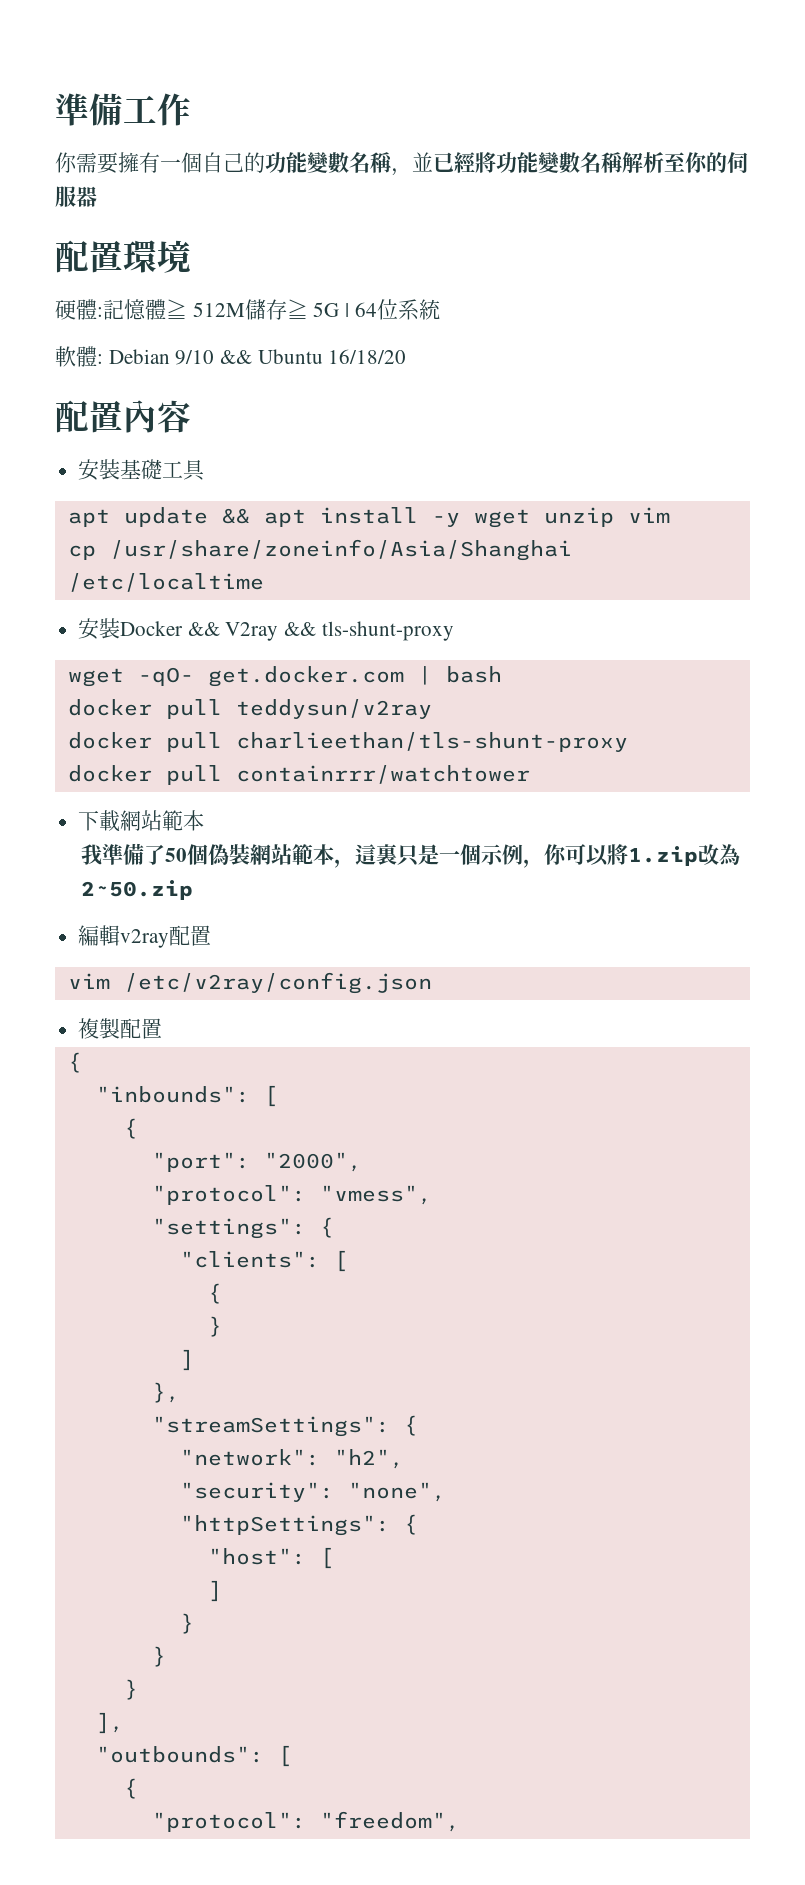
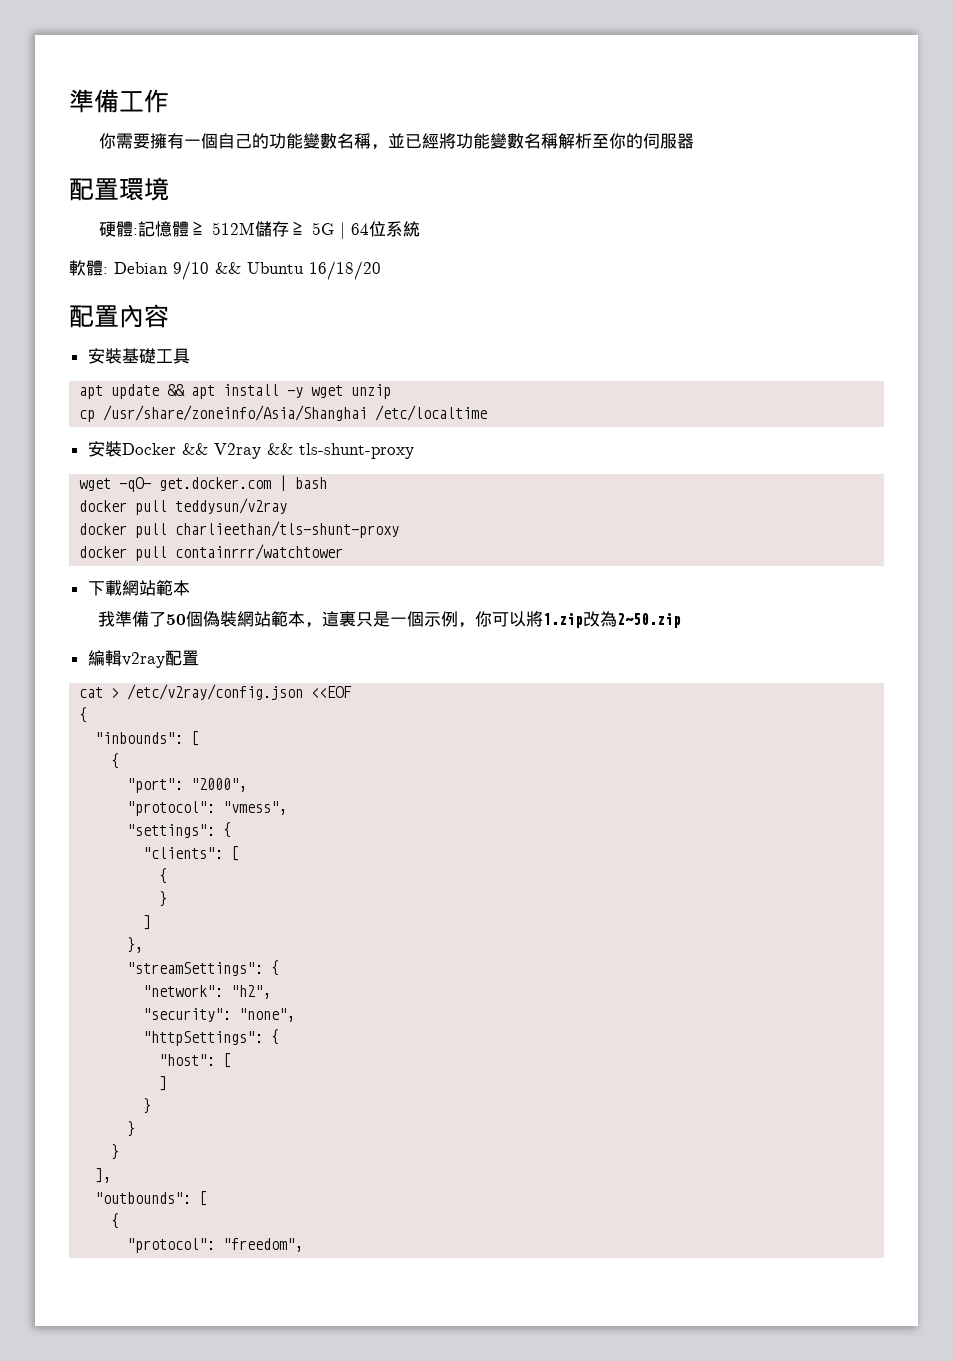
[627,507,670,523] vim -> (392, 391) none
[67,973,110,989] vim -> [79,687,120,698] cat >
[78,1018,163,1039] // 複製配置 -> [311,686,353,698] <<EOF

